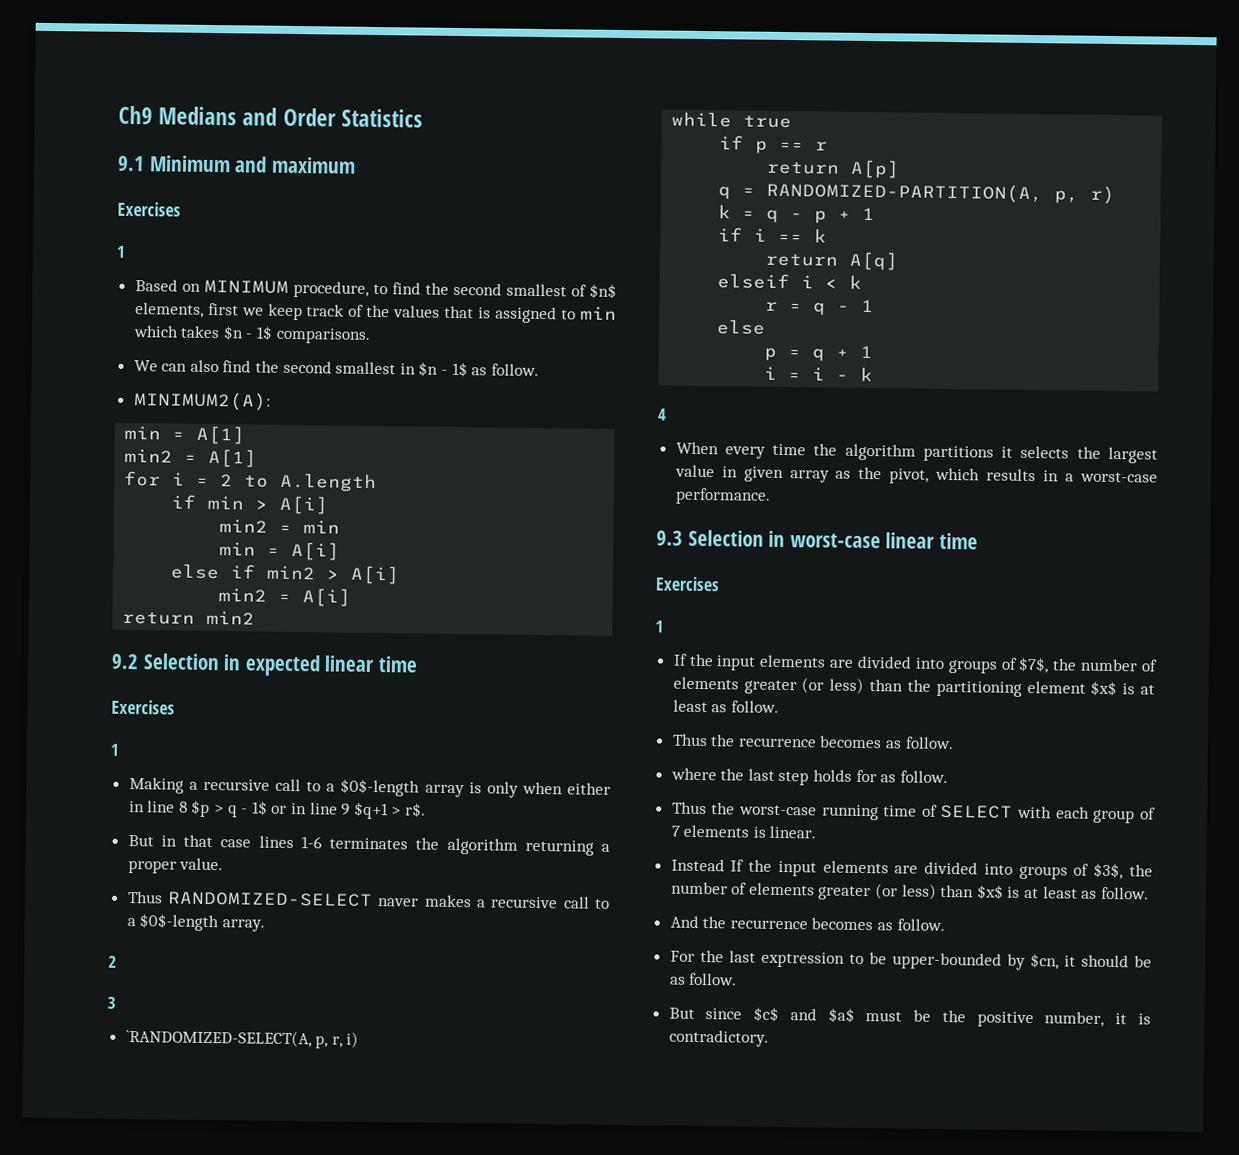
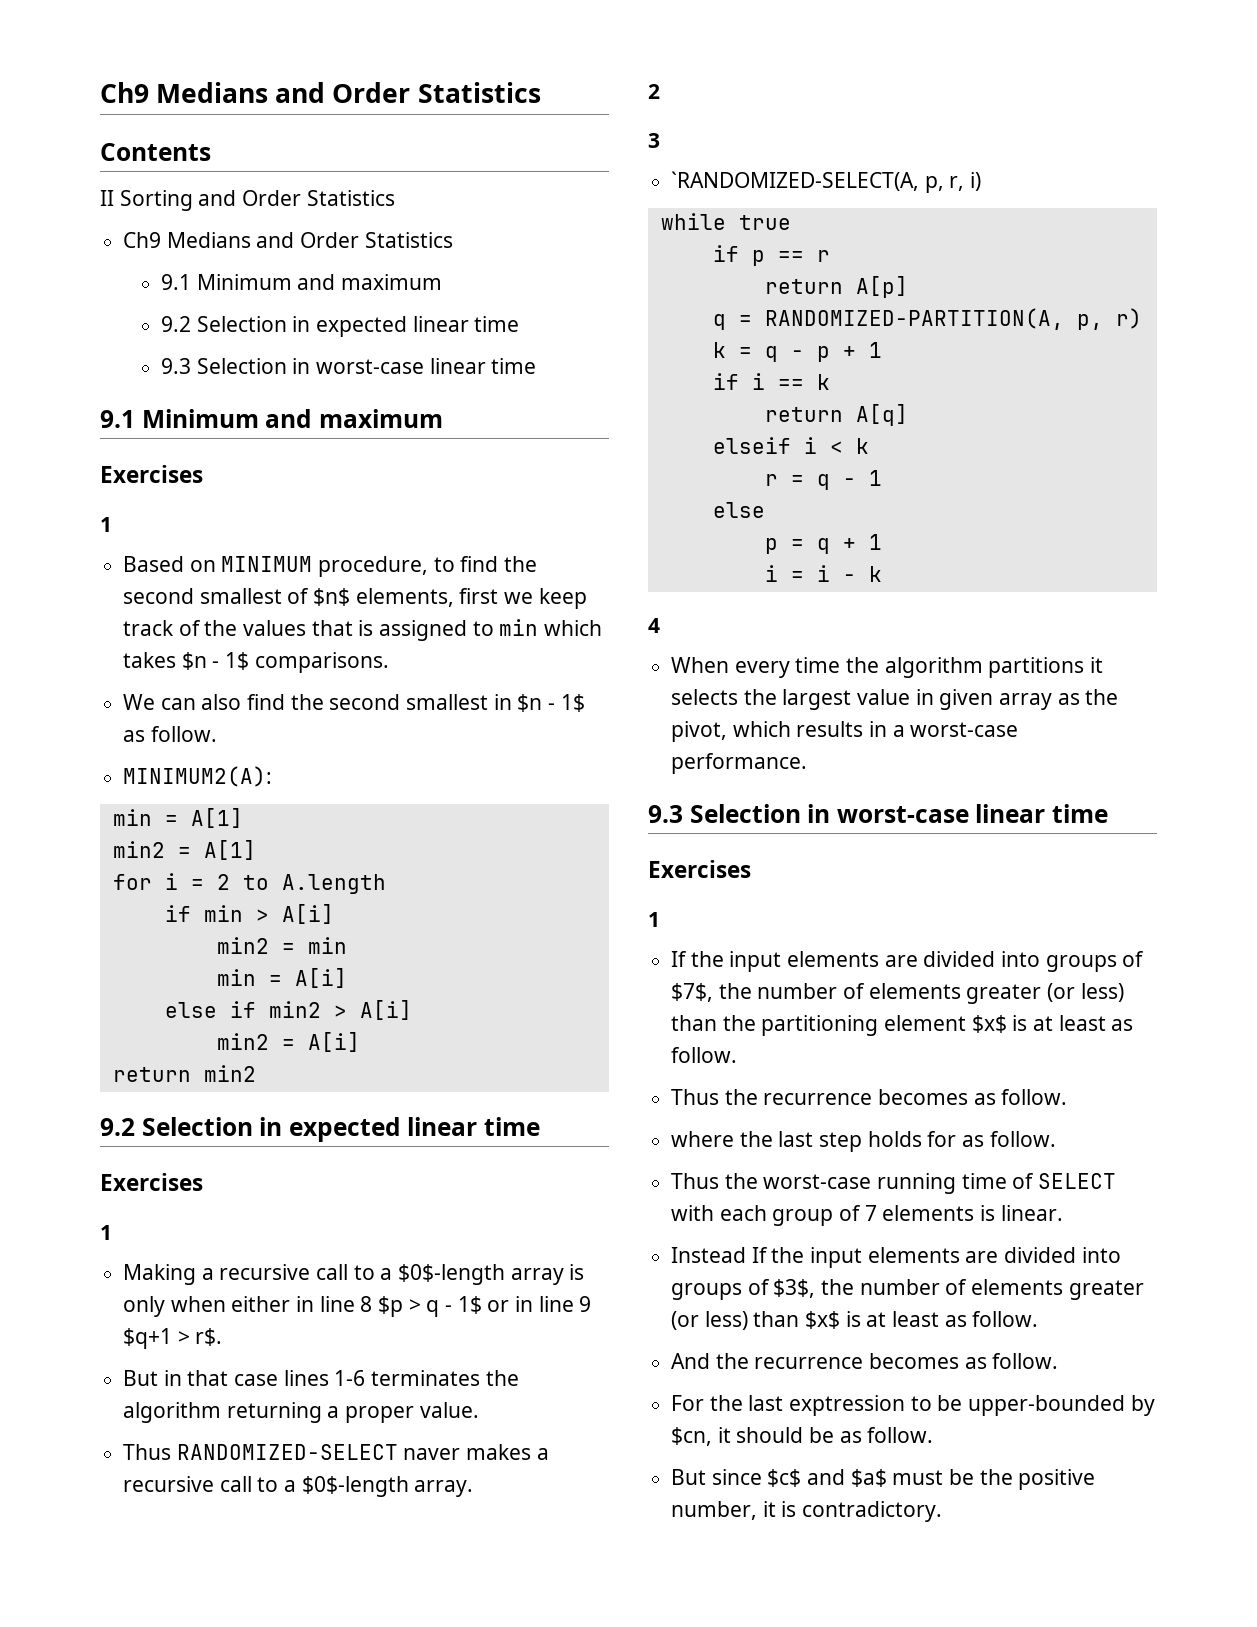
[118,105,423,128] Ch9 Medians and Order Statistics -> [100,82,541,103] [100,143,211,161] [100,190,395,211] [123,232,453,248] [161,274,443,290] [161,316,520,337] [161,358,537,374] Ch9 Medians and Order Statistics // Contents // II Sorting and Order Statistics // Ch9 Medians and Order Statistics // 9.1 Minimum and maximum // 9.2 Selection in expected linear time // 9.3 Selection in worst-case linear time

